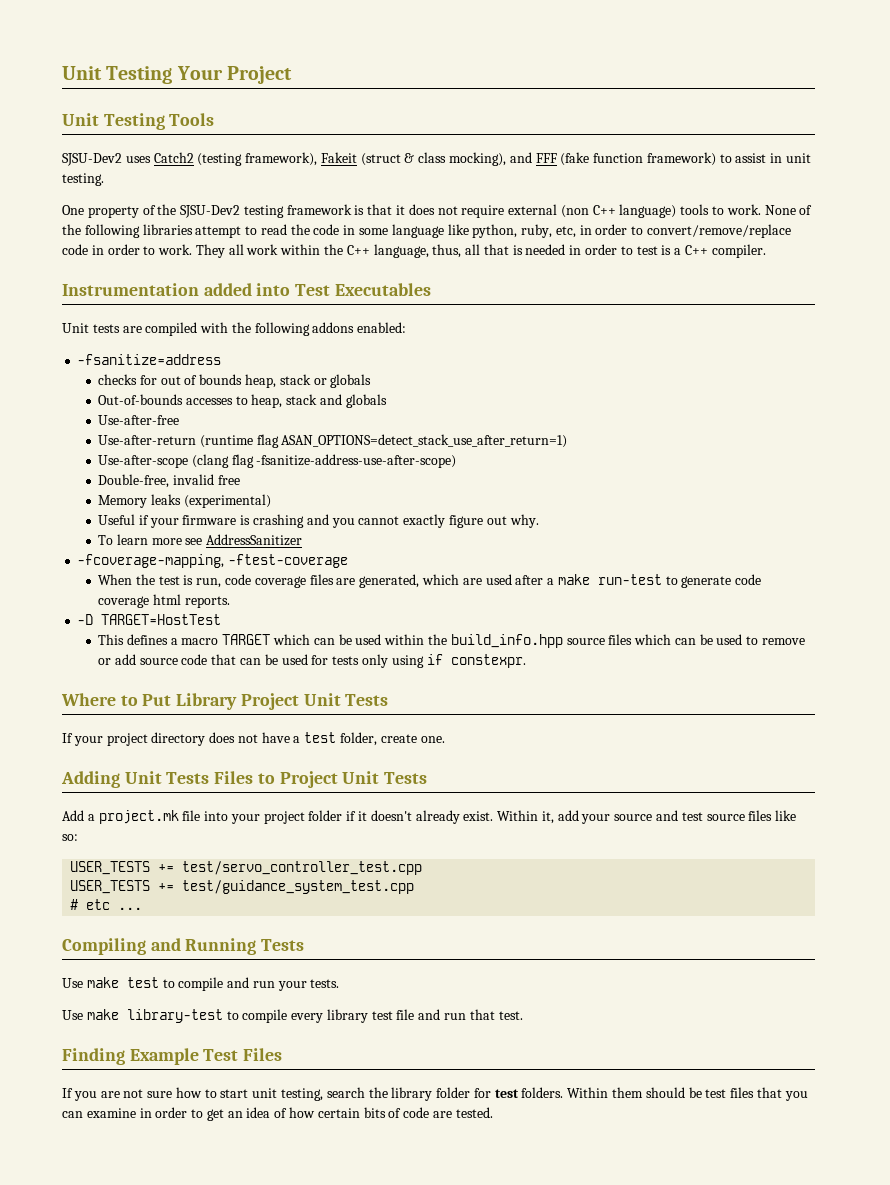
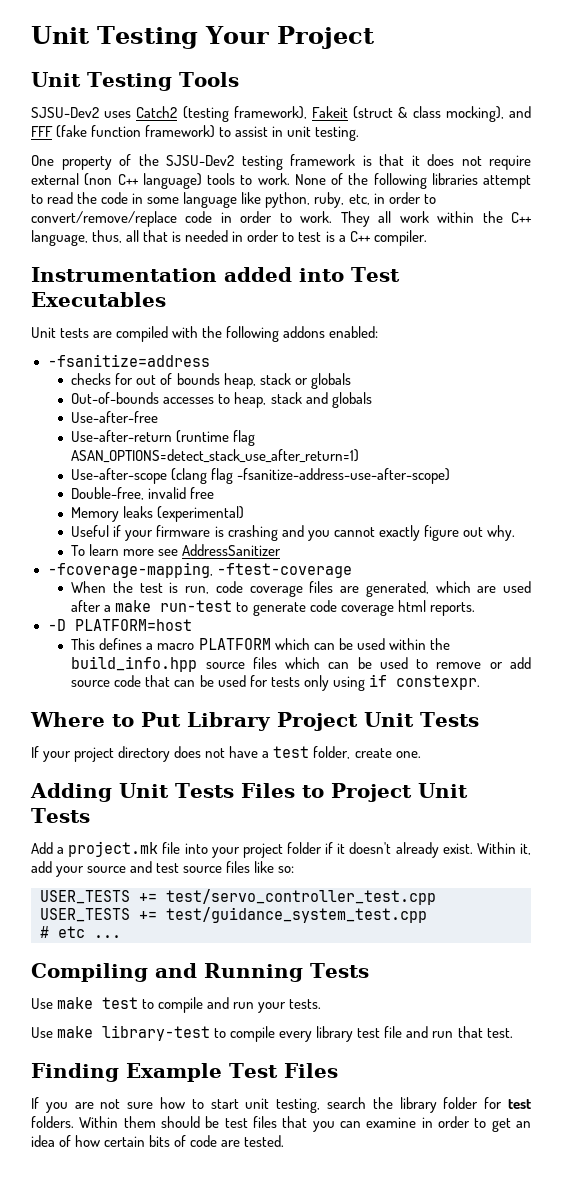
[101,614,222,625] TARGET=HostTest -> [74,619,192,631] PLATFORM=host
[222,634,271,645] TARGET -> [198,638,271,650] PLATFORM

